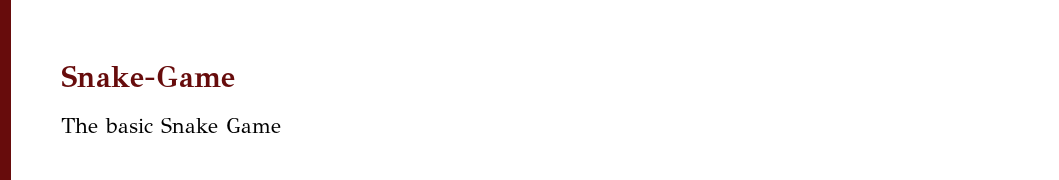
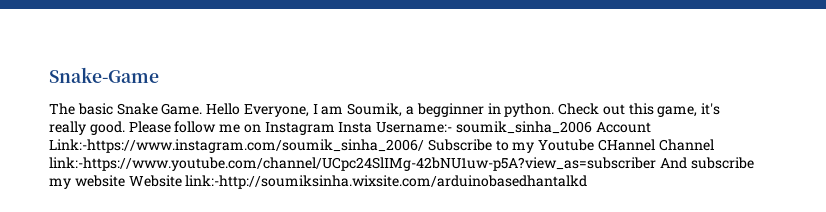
[226,118,281,133] Game -> [161,103,721,117] [49,121,651,135] [49,139,714,153] [49,157,754,171] [49,175,588,189] Game. Hello Everyone, I am Soumik, a begginner in python. Check out this game, it's really good. Please follow me on Instagram Insta Username:- soumik_sinha_2006 Account Link:-https://www.instagram.com/soumik_sinha_2006/ Subscribe to my Youtube CHannel Channel link:-https://www.youtube.com/channel/UCpc24SlIMg-42bNU1uw-p5A?view_as=subscriber And subscribe my website Website link:-http://soumiksinha.wixsite.com/arduinobasedhantalkd

